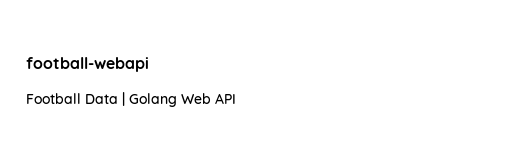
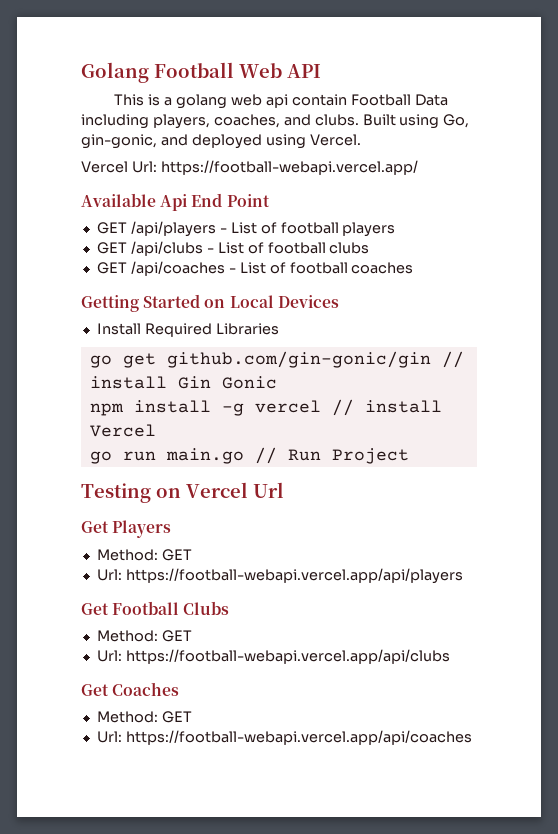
[26,57,149,72] [26,92,236,107] football-webapi // Football Data | Golang Web API -> [81,62,321,83] [114,94,448,109] [81,114,470,129] [81,134,361,149] [81,160,418,175] [81,193,270,211] [96,221,396,237] [96,241,370,256] [96,261,414,276] [81,294,339,312] [96,323,279,337] [89,351,464,368] [89,376,277,389] [89,399,442,416] [89,424,156,437] [89,447,409,464] [81,482,284,503] [81,520,172,538] [96,549,192,561] [96,568,463,584] [81,601,230,615] [96,630,192,642] [96,649,450,664] [81,682,180,696] [96,711,192,723] [96,730,472,745] Golang Football Web API // This is a golang web api contain Football Data including players, coaches, and clubs. Built using Go, gin-gonic, and deployed using Vercel. // Vercel Url: https://football-webapi.vercel.app/ // Available Api End Point // GET /api/players - List of football players // GET /api/clubs - List of football clubs // GET /api/coaches - List of football coaches // Getting Started on Local Devices // Install Required Libraries // go get github.com/gin-gonic/gin // install Gin Gonic // npm install -g vercel // install Vercel // go run main.go // Run Project // Testing on Vercel Url // Get Players // Method: GET // Url: https://football-webapi.vercel.app/api/players // Get Football Clubs // Method: GET // Url: https://football-webapi.vercel.app/api/clubs // Get Coaches // Method: GET // Url: https://football-webapi.vercel.app/api/coaches

